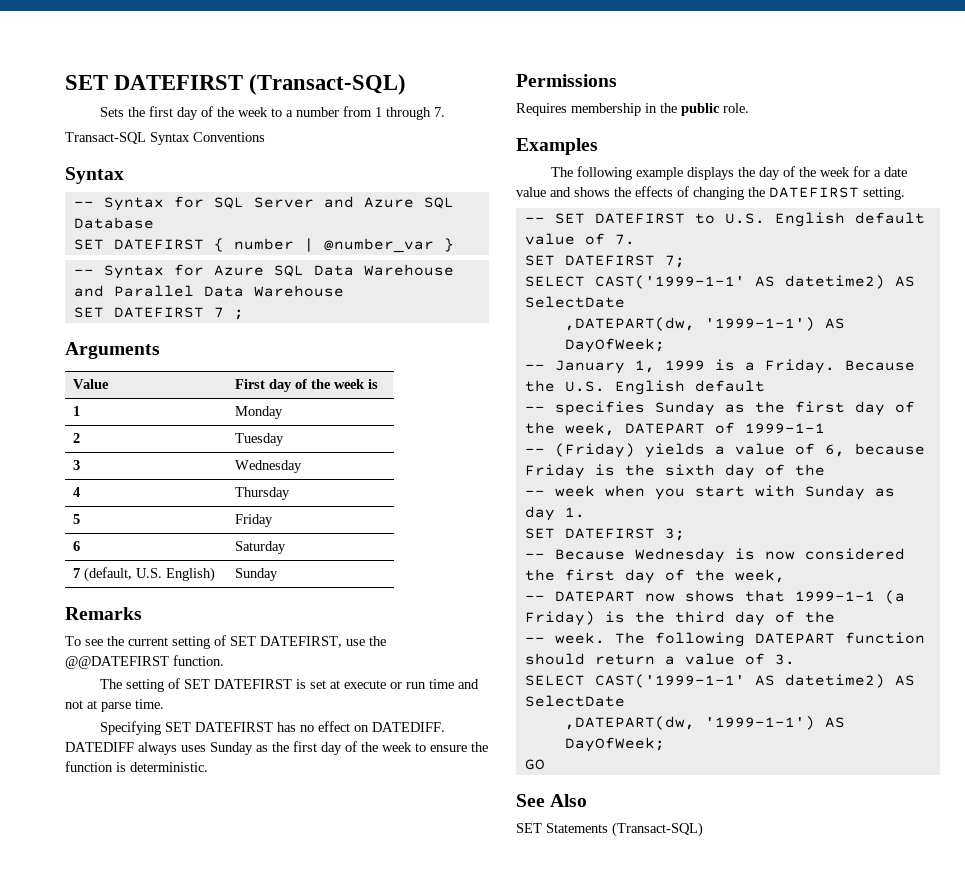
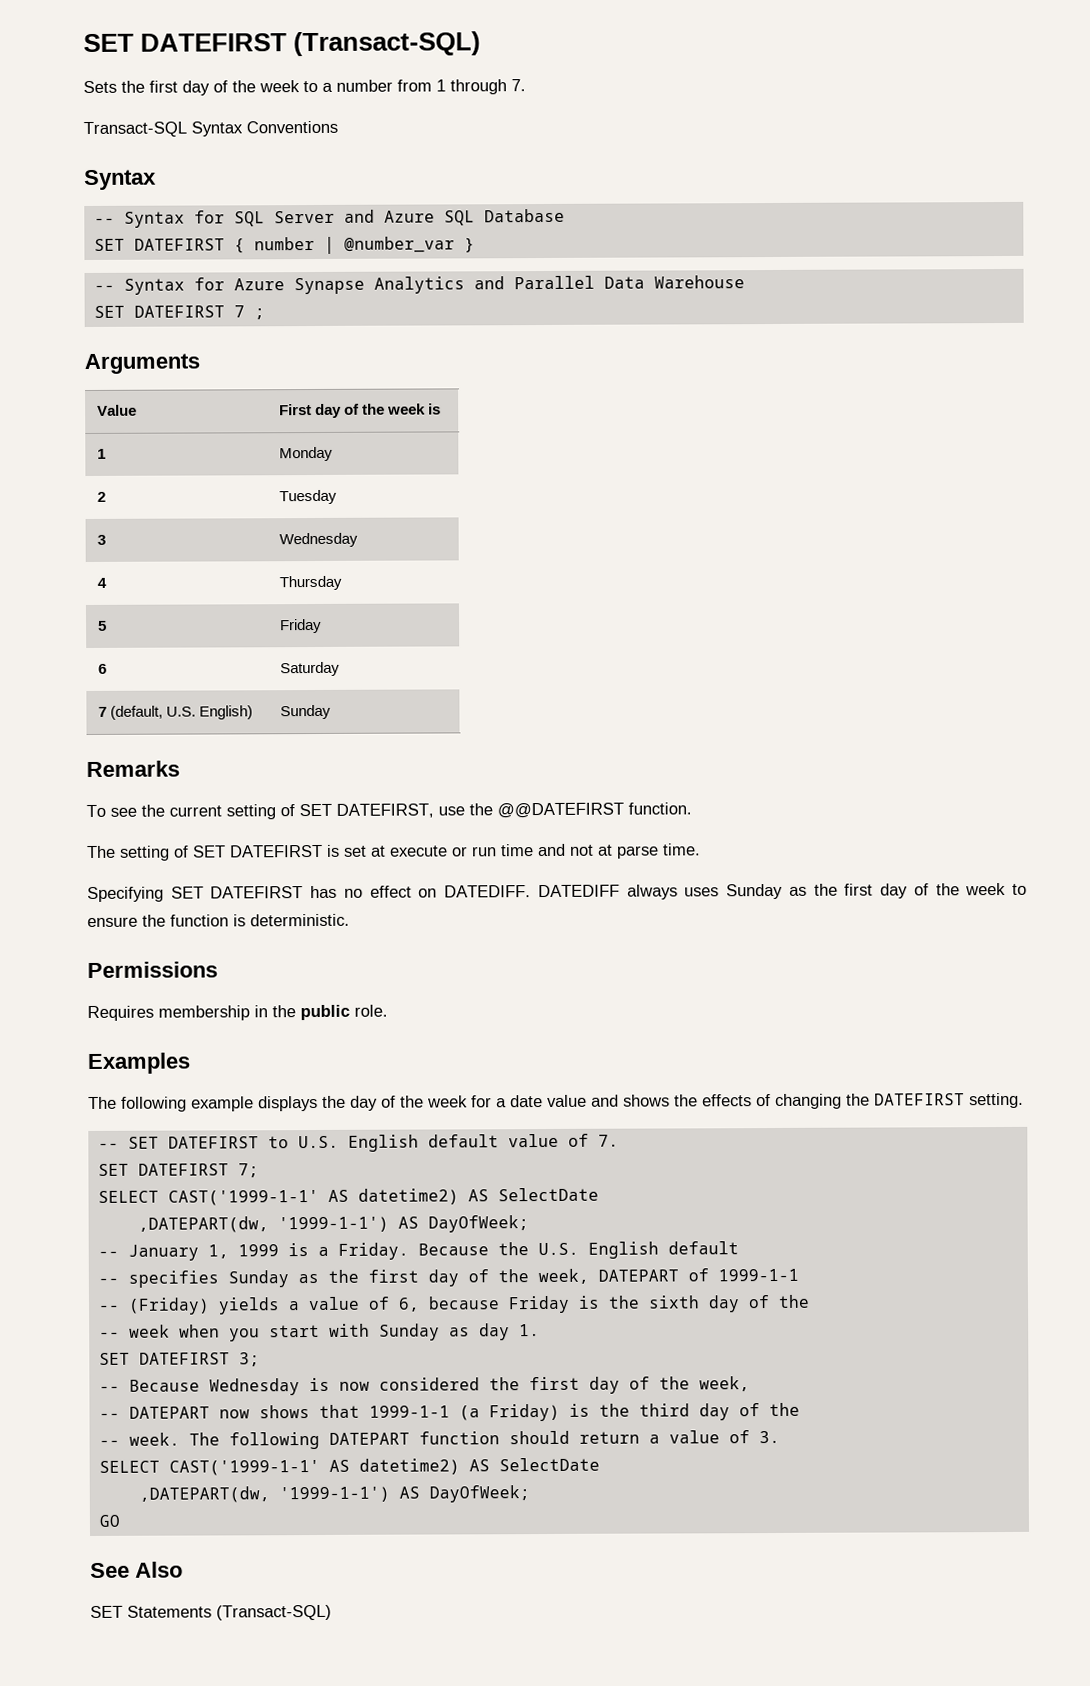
[273,264,454,277] SQL Data Warehouse -> [293,276,465,295] Synapse Analytics

